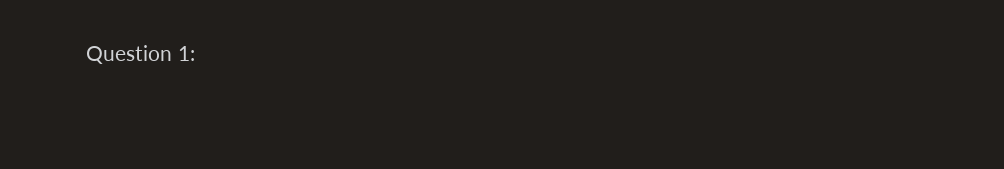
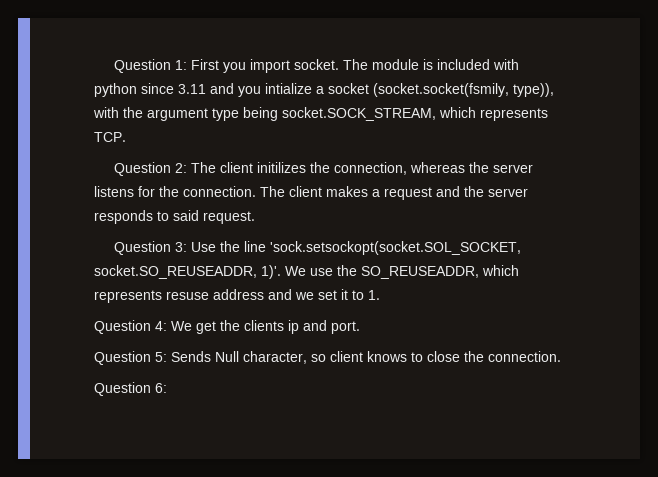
(195, 53) none -> [190,59,519,73] [94,83,554,97] [93,107,548,121] [94,132,126,142] [113,162,533,176] [94,186,528,200] [94,210,255,224] [113,241,521,255] [94,265,519,279] [94,289,380,303] [94,320,360,334] [94,351,561,365] [94,382,167,396] First you import socket. The module is included with python since 3.11 and you intialize a socket (socket.socket(fsmily, type)), with the argument type being socket.SOCK_STREAM, which represents TCP. // Question 2: The client initilizes the connection, whereas the server listens for the connection. The client makes a request and the server responds to said request. // Question 3: Use the line 'sock.setsockopt(socket.SOL_SOCKET, socket.SO_REUSEADDR, 1)'. We use the SO_REUSEADDR, which represents resuse address and we set it to 1. // Question 4: We get the clients ip and port. // Question 5: Sends Null character, so client knows to close the connection. // Question 6:

